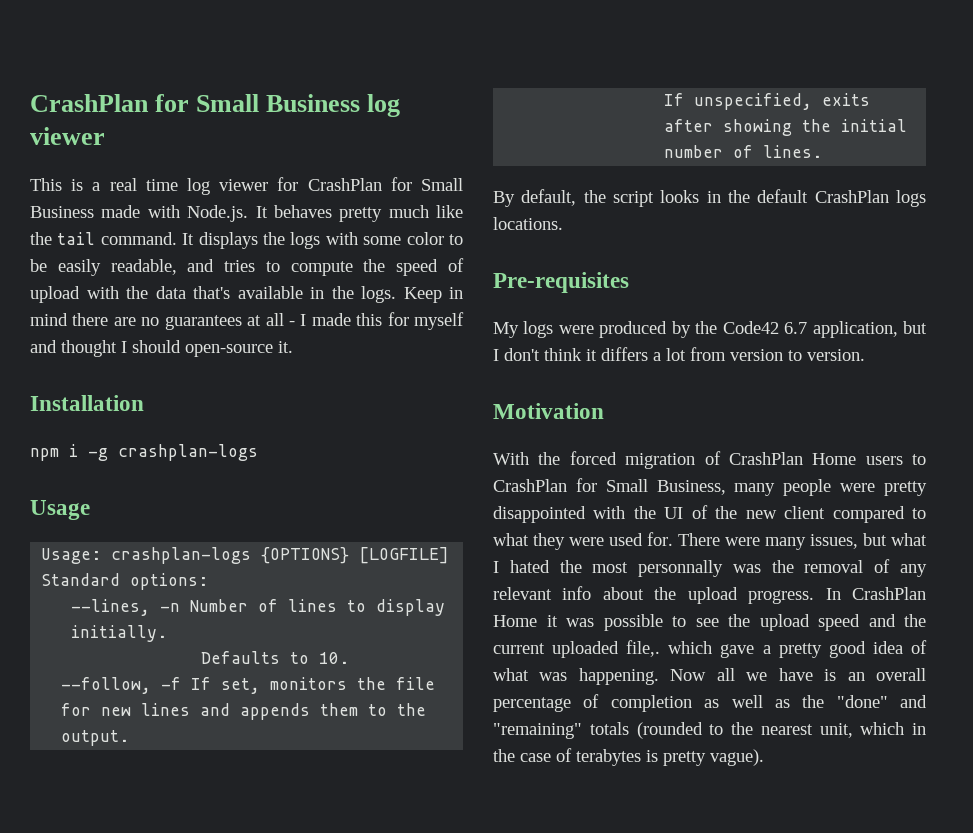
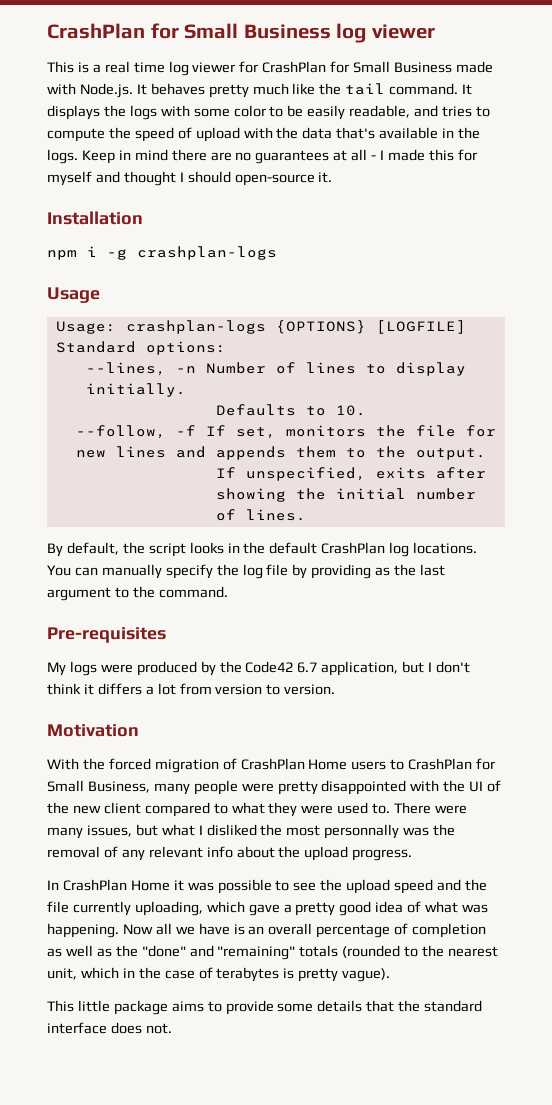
[896,190,926,207] logs -> [389,542,410,557] log
(563, 223) none -> [47,564,446,579] [47,586,228,601] You can manually specify the log file by providing as the last argument to the command.
[647,532,673,546] for. -> [372,803,391,814] to.
[509,560,550,573] hated -> [206,824,257,836] disliked
(815, 597) none -> (413, 855) //
[493,640,661,658] current uploaded file,. -> [47,901,203,916] file currently uploading,
(764, 757) none -> [47,1000,483,1015] [47,1022,172,1034] // This little package aims to provide some details that the standard interface does not.

